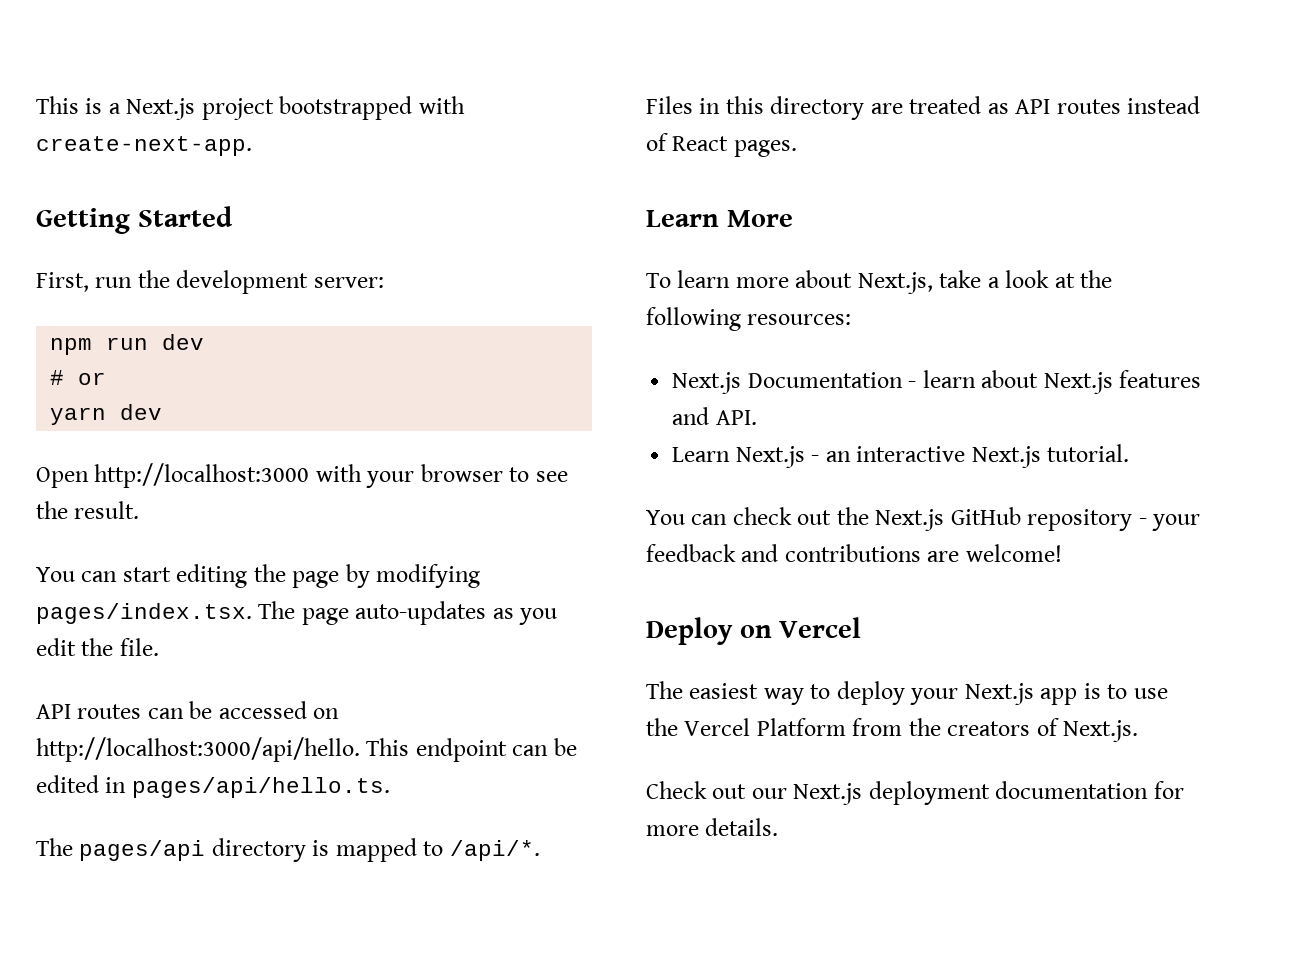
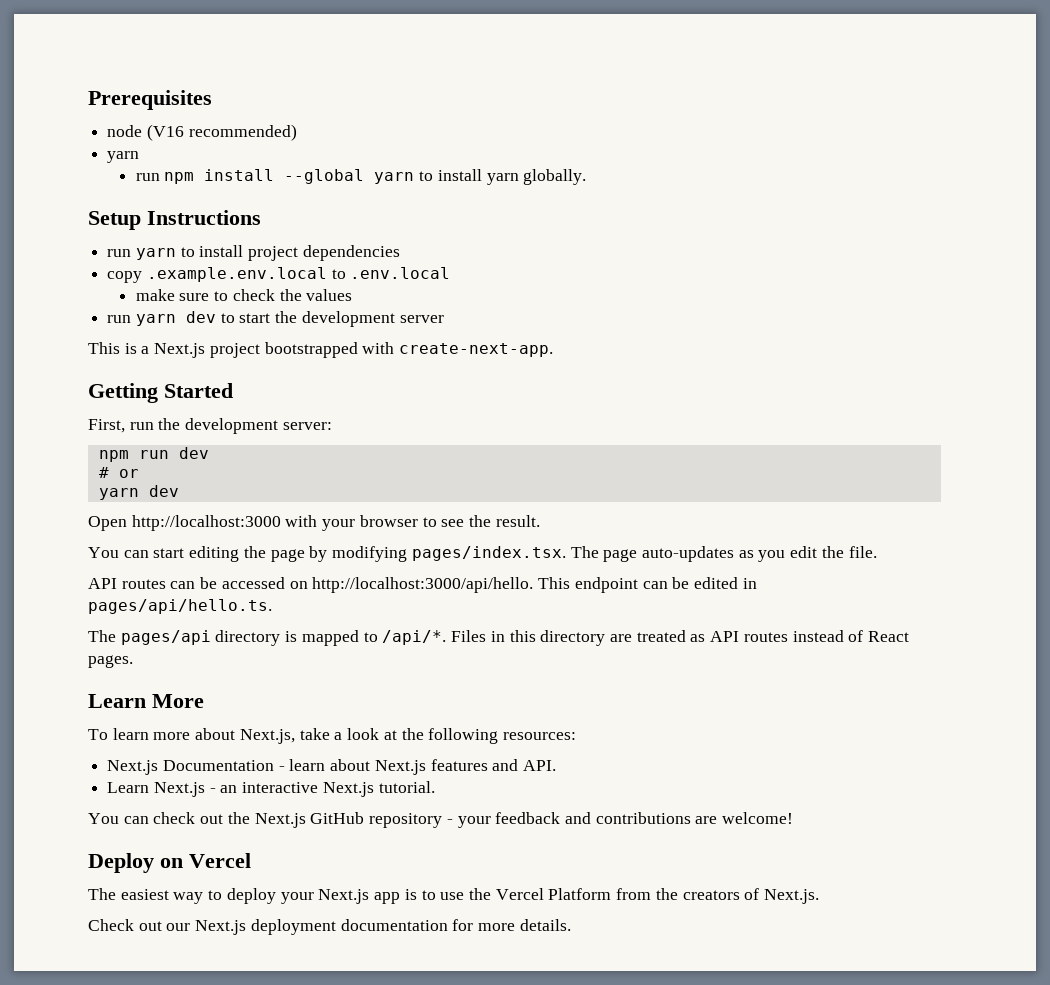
(36, 105) none -> [88,90,212,110] [107,124,297,141] [107,151,140,163] [135,169,587,185] [88,210,261,230] [107,245,400,261] [107,267,451,283] [135,289,353,301] [107,311,444,327] Prerequisites // node (V16 recommended) // yarn // run npm install --global yarn to install yarn globally. // Setup Instructions // run yarn to install project dependencies // copy .example.env.local to .env.local // make sure to check the values // run yarn dev to start the development server //

